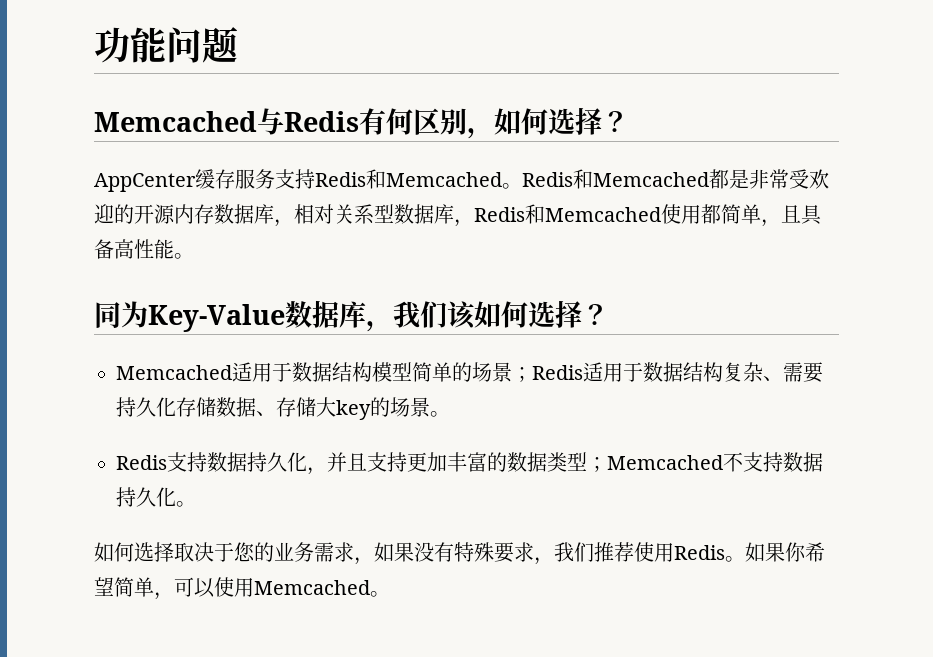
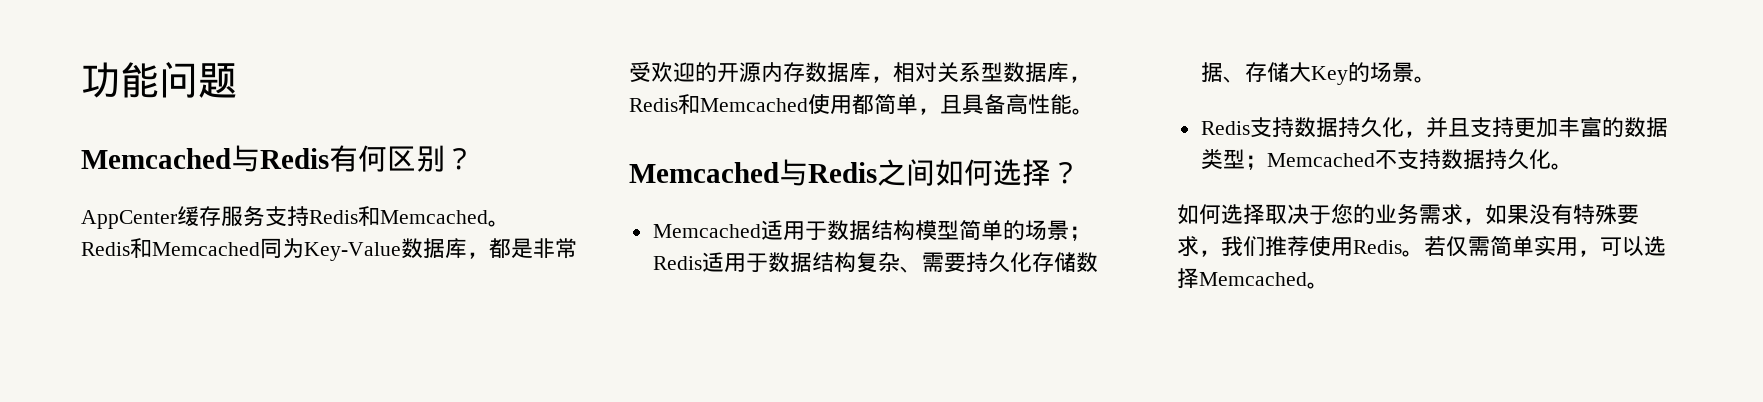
[467,107,602,139] ，如何选择 -> (445, 158) none
[522,169,709,189] Redis和Memcached -> [81,238,489,261] // Redis和Memcached同为Key-Value数据库，
[94,300,476,332] 同为Key-Value数据库，我们该 -> [629,159,935,186] Memcached与Redis之间
[336,400,371,420] key -> [1310,66,1348,85] Key
[745,542,825,562] [94,577,254,600] 如果你希望简单，可以使用 -> [1424,236,1666,257] [1177,268,1199,288] 若仅需简单实用，可以选择

